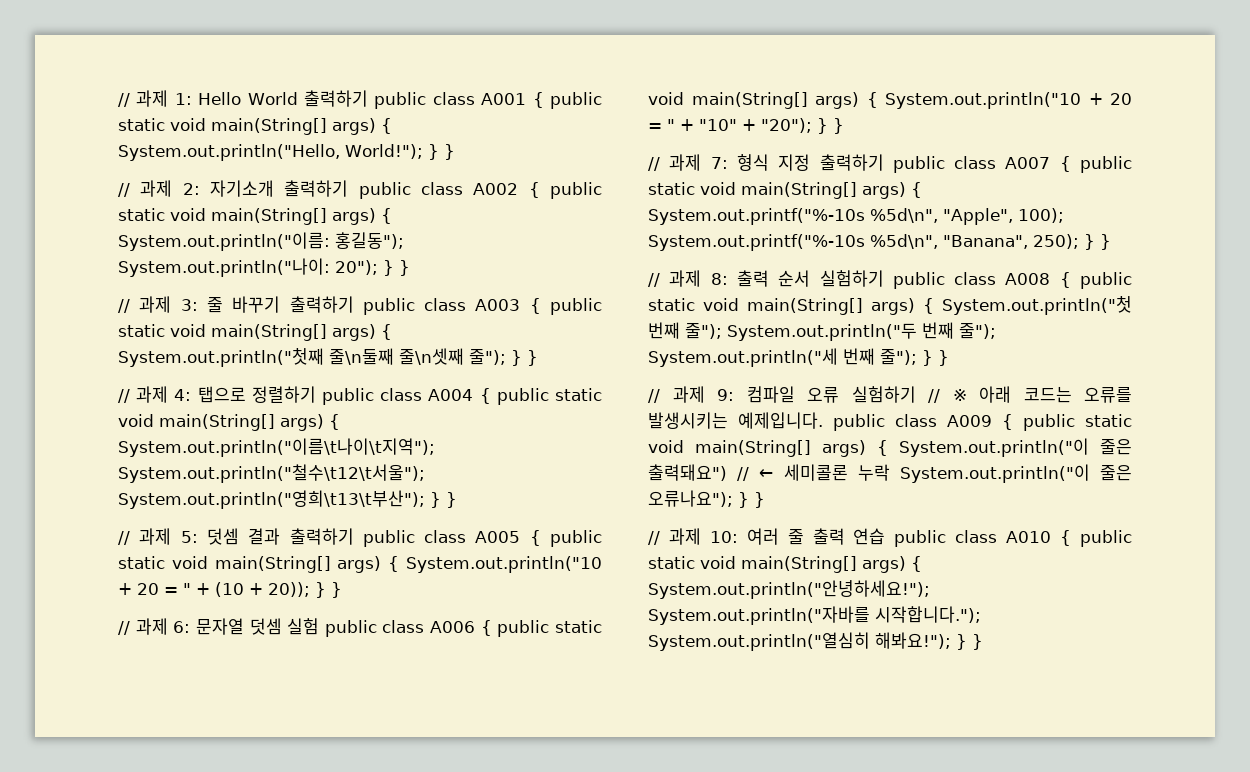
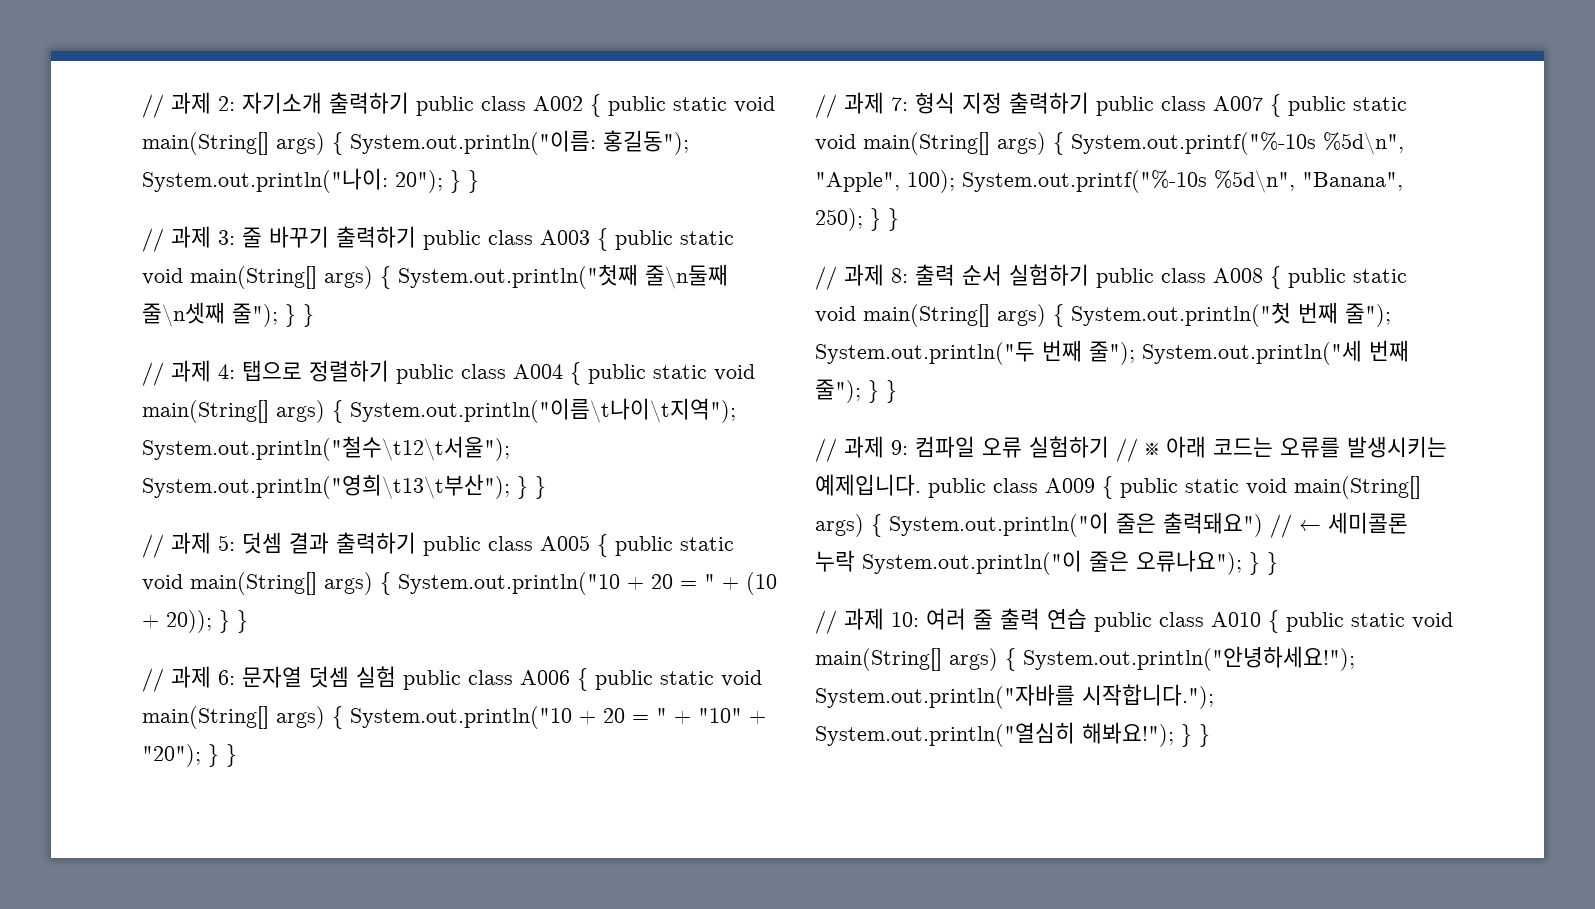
[118,90,602,109] [118,118,392,135] [118,144,455,161] [118,180,173,197] // 과제 1: Hello World 출력하기 public class A001 { public static void main(String[] args) { System.out.println("Hello, World!"); } } // // 과제 -> [142,92,211,118] // 과제

